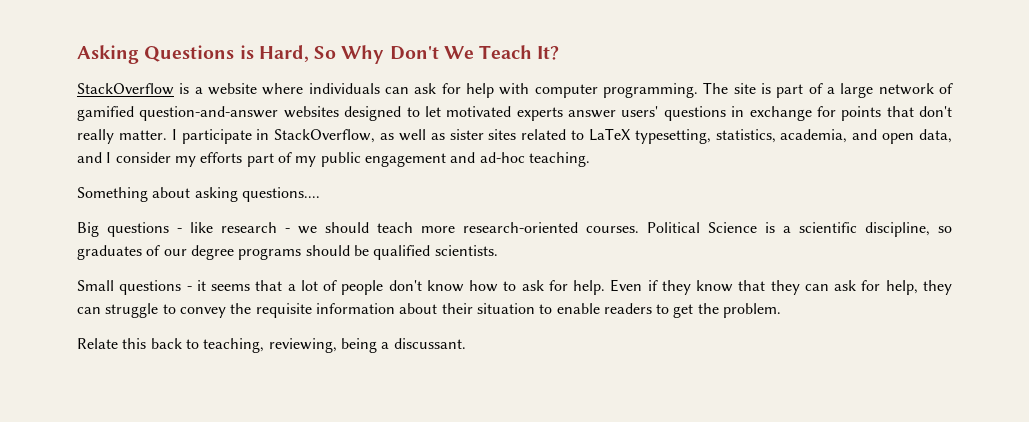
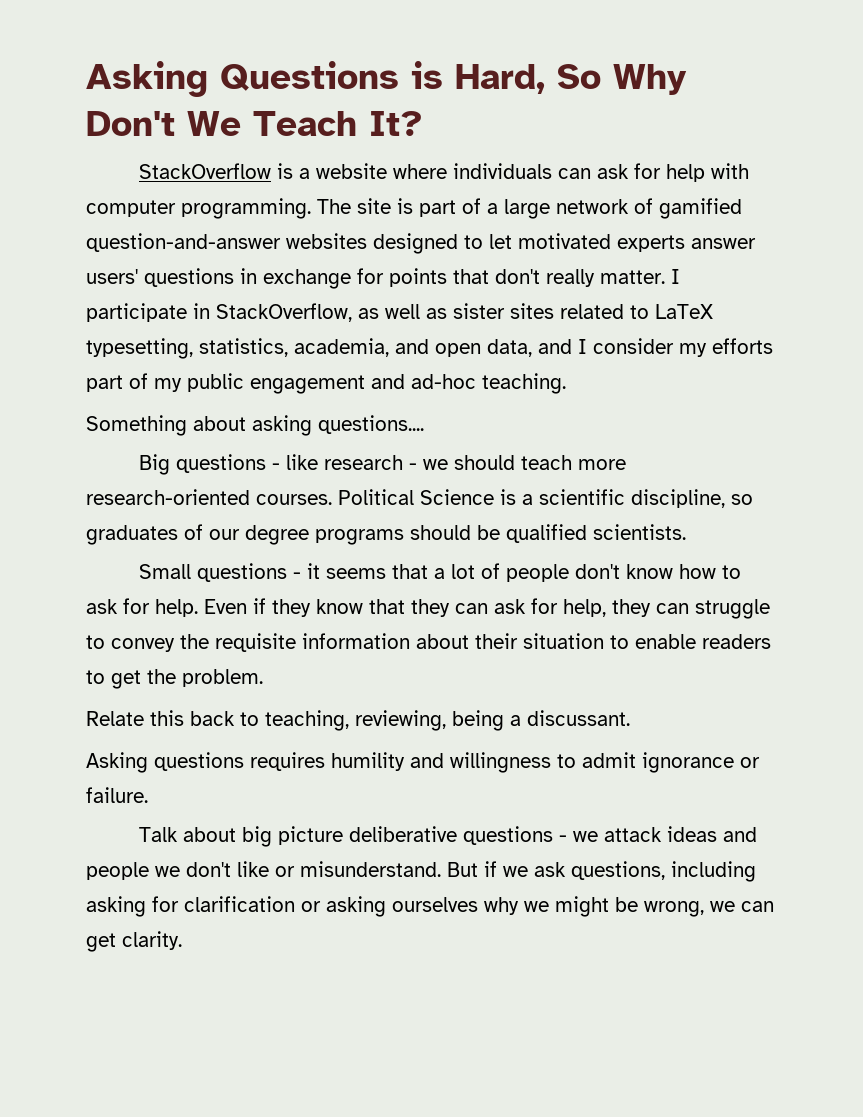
(466, 343) none -> [86,752,760,773] [86,787,148,803] [138,826,757,847] [86,861,756,882] [86,896,774,917] [86,931,182,952] // Asking questions requires humility and willingness to admit ignorance or failure. // Talk about big picture deliberative questions - we attack ideas and people we don't like or misunderstand. But if we ask questions, including asking for clarification or asking ourselves why we might be wrong, we can get clarity.

